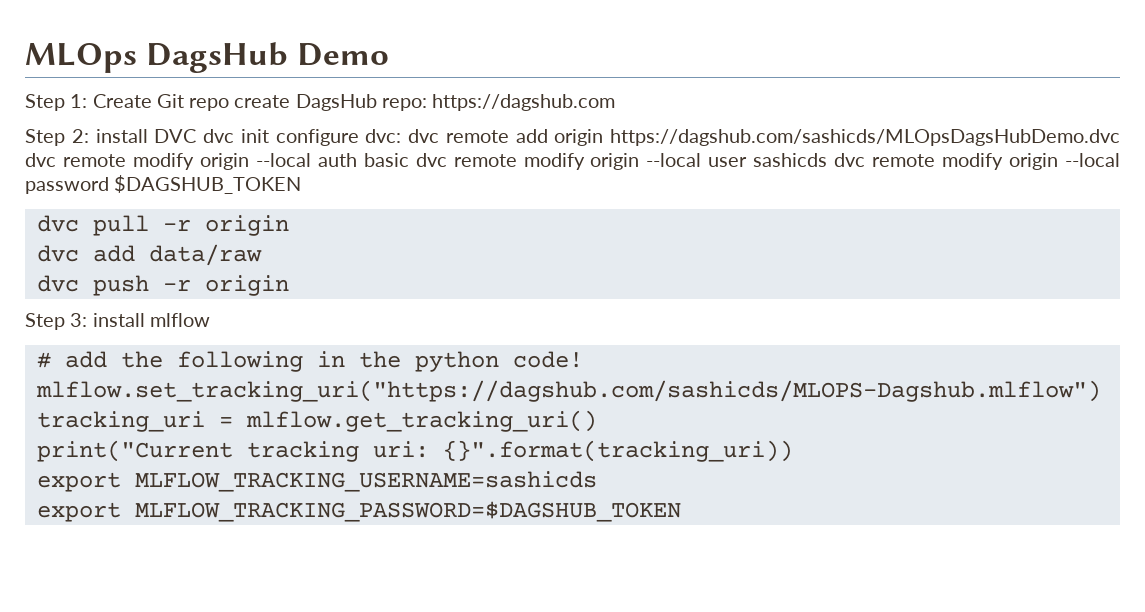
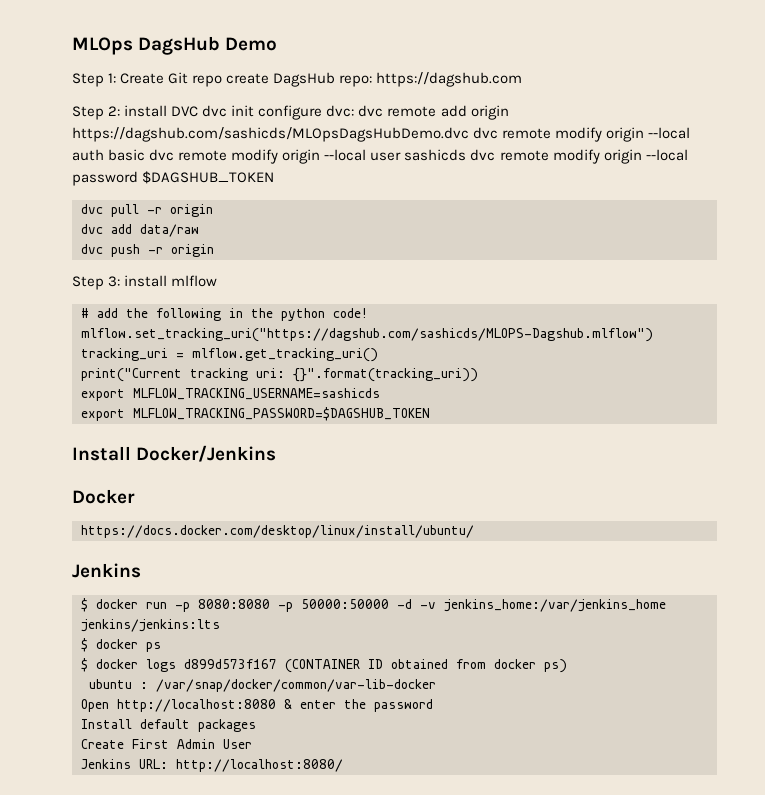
(681, 511) none -> [72,445,277,462] [72,489,135,504] [81,525,474,538] [72,563,141,578] [81,598,666,612] [81,619,220,632] [81,638,161,652] [81,658,567,673] [89,679,436,692] [81,699,433,712] [81,719,256,732] [81,739,252,749] [81,759,343,772] // Install Docker/Jenkins // Docker // https://docs.docker.com/desktop/linux/install/ubuntu/ // Jenkins // $ docker run -p 8080:8080 -p 50000:50000 -d -v jenkins_home:/var/jenkins_home jenkins/jenkins:lts // $ docker ps // $ docker logs d899d573f167 (CONTAINER ID obtained from docker ps) // ubuntu : /var/snap/docker/common/var-lib-docker // Open http://localhost:8080 & enter the password // Install default packages // Create First Admin User // Jenkins URL: http://localhost:8080/

